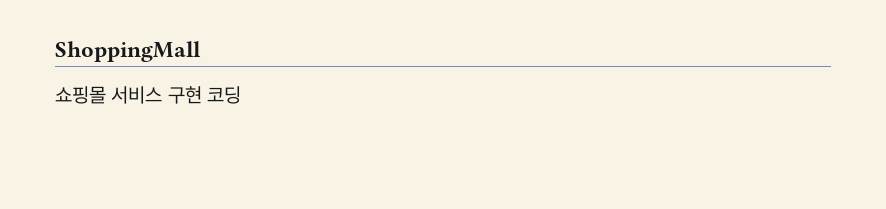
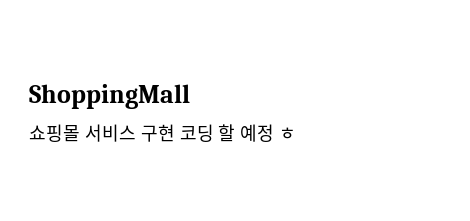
(242, 95) none -> [218,124,297,142] 할 예정 ㅎ

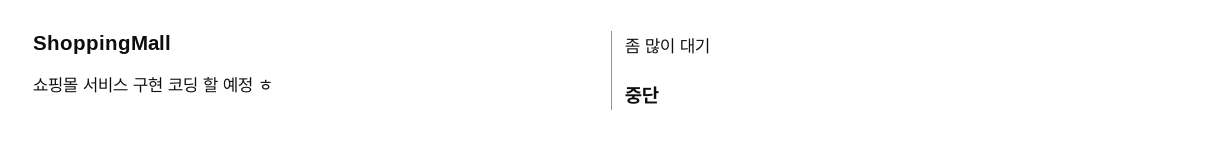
(297, 133) none -> [625,38,710,54] [625,86,659,104] // 좀 많이 대기 // 중단

